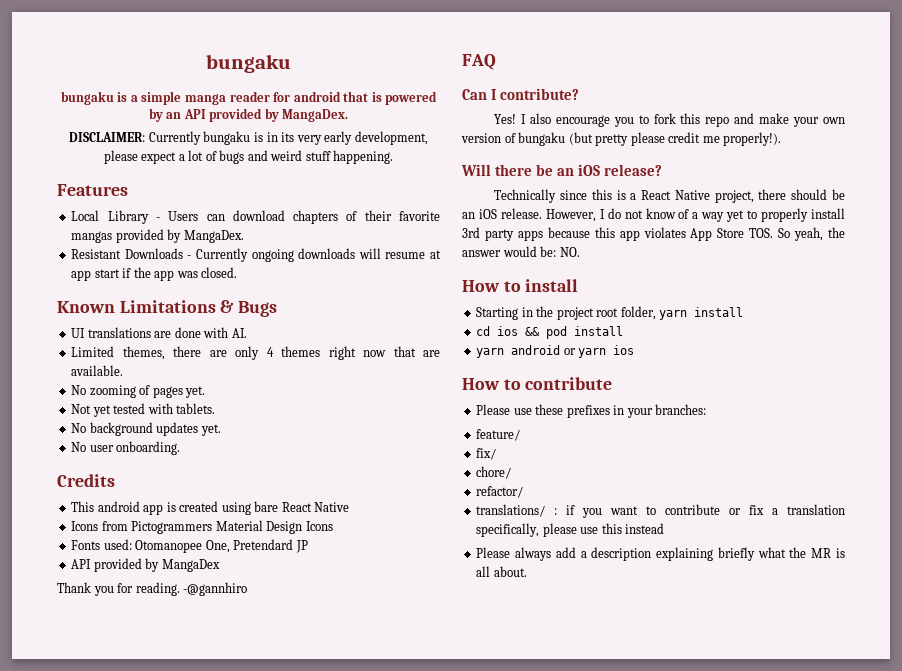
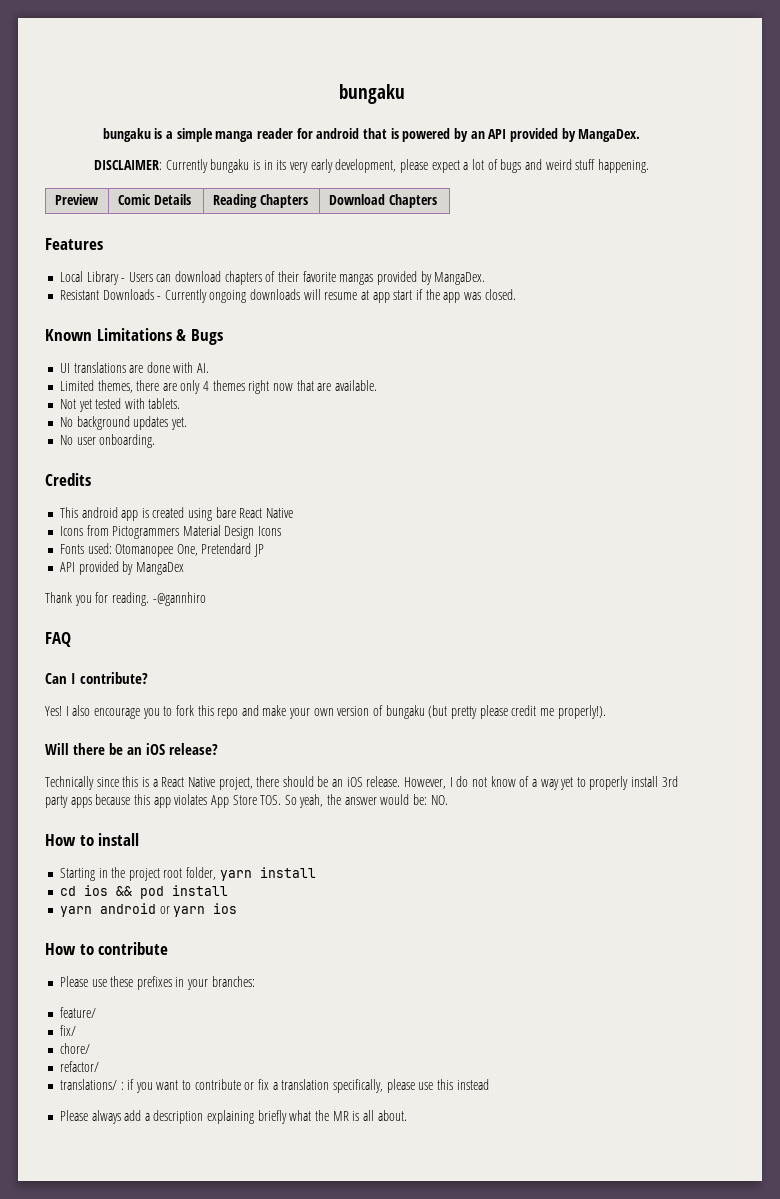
(394, 157) none -> [54,194,98,205] [117,194,191,205] [212,194,308,208] [328,194,437,208] // Preview | Comic Details | Reading Chapters | Download Chapters
[71,385,206,398] // No zooming of pages yet. -> (377, 385) none

